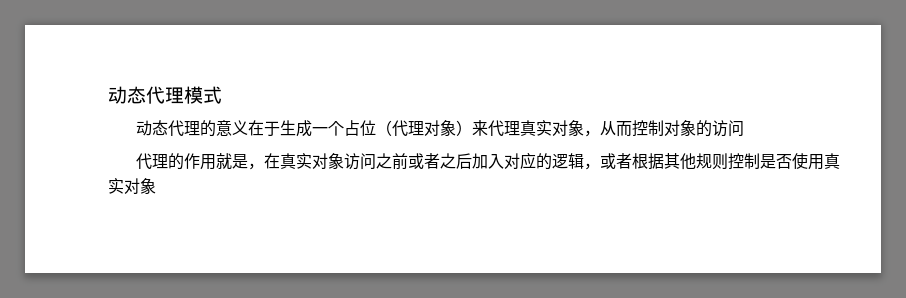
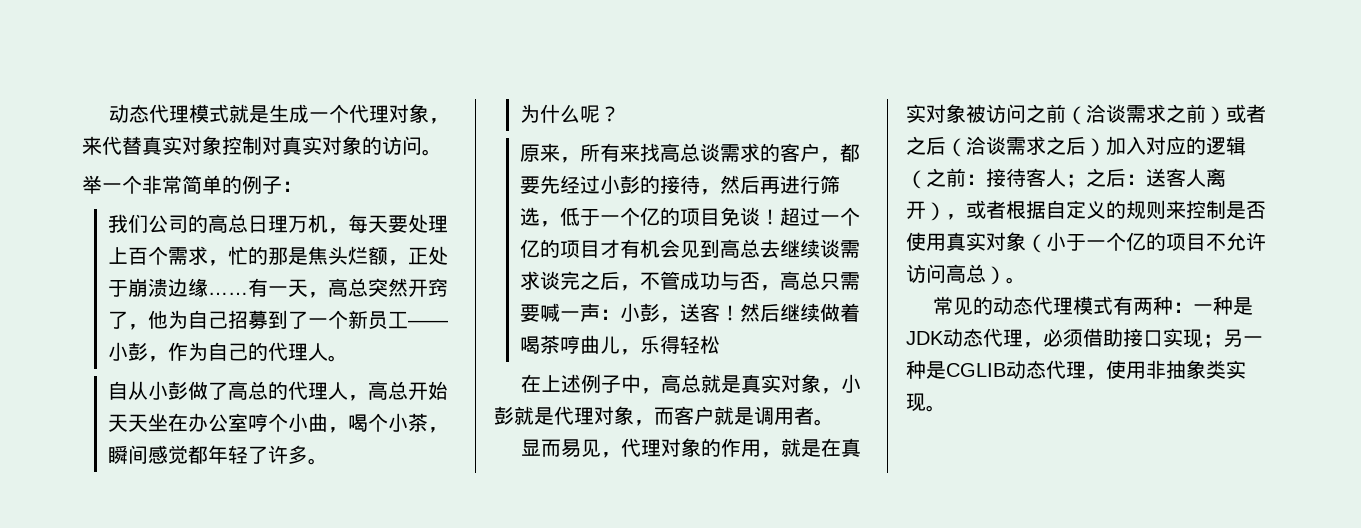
[108,86,222,104] [135,120,280,137] 动态代理模式 // 动态代理的意义在于 -> [108,104,269,123] 动态代理模式就是
[343,120,744,137] [135,153,264,170] 占位（代理对象）来代理真实对象，从而控制对象的访问 // 代理的作用就是， -> [348,104,449,124] [82,136,442,156] [82,175,302,194] [107,214,448,234] [107,246,448,266] [107,278,448,298] [107,310,448,330] [107,342,348,362] [107,381,448,401] [107,413,448,433] [107,445,328,465] [519,104,620,123] [519,143,860,163] [519,175,840,195] [519,207,860,227] [519,239,860,258] [519,271,860,291] [519,303,860,323] [519,335,720,355] [520,374,861,394] [494,406,834,426] [520,438,821,458] 代理对象，来代替真实对象控制对真实对象的访问。 // 举一个非常简单的例子： // 我们公司的高总日理万机，每天要处理上百个需求，忙的那是焦头烂额，正处于崩溃边缘……有一天，高总突然开窍了，他为自己招募到了一个新员工——小彭，作为自己的代理人。 // 自从小彭做了高总的代理人，高总开始天天坐在办公室哼个小曲，喝个小茶，瞬间感觉都年轻了许多。 // 为什么呢？ // 原来，所有来找高总谈需求的客户，都要先经过小彭的接待，然后再进行筛选，低于一个亿的项目免谈！超过一个亿的项目才有机会见到高总去继续谈需求谈完之后，不管成功与否，高总只需要喊一声：小彭，送客！然后继续做着喝茶哼曲儿，乐得轻松 // 在上述例子中，高总就是真实对象，小彭就是代理对象，而客户就是调用者。 // 显而易见，代理对象的作用，就是
(344, 161) none -> [966,104,986,123] 被
[407,152,728,170] 或者之后加入对应的逻辑，或者根据其他规则 -> [1066,104,1266,125] [906,136,1246,157] [906,168,1226,189] [906,200,1186,221] （洽谈需求之前）或者之后（洽谈需求之后）加入对应的逻辑（之前：接待客人；之后：送客人离开），或者根据自定义的规则来
(156, 186) none -> [1026,232,1266,253] [906,264,1026,285] [932,296,1253,315] [906,328,1263,348] [906,360,1246,380] [906,393,946,412] （小于一个亿的项目不允许访问高总）。 // 常见的动态代理模式有两种：一种是JDK动态代理，必须借助接口实现；另一种是CGLIB动态代理，使用非抽象类实现。

